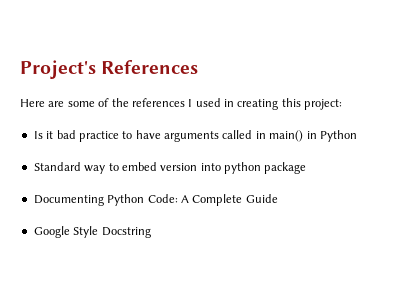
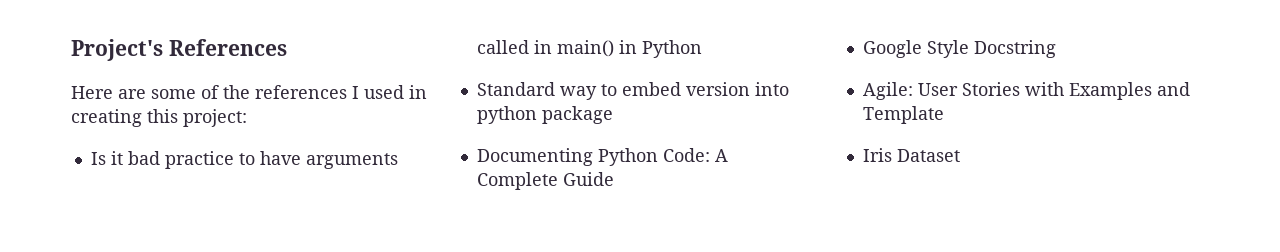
(151, 232) none -> [862,82,1190,100] [862,106,944,124] [862,148,960,162] // Agile: User Stories with Examples and Template // Iris Dataset

